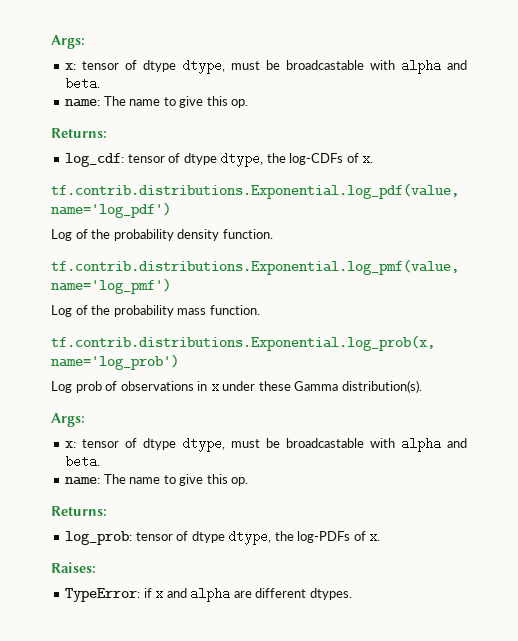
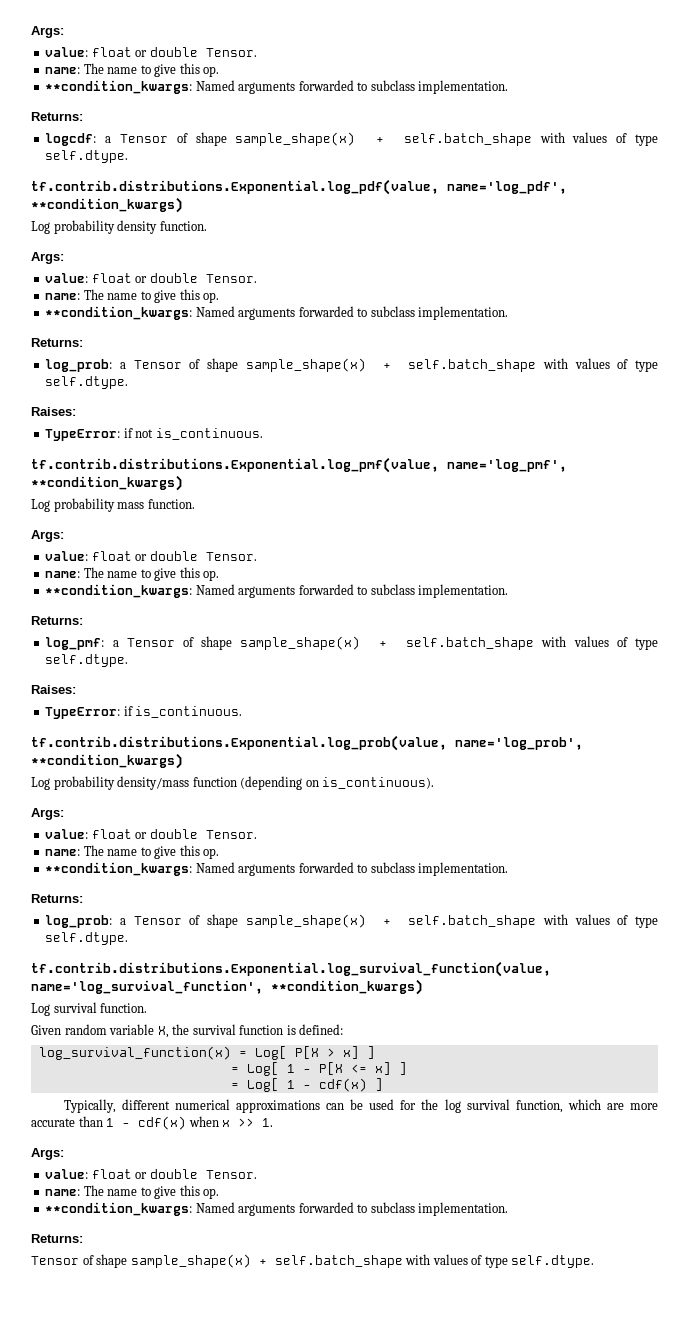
[51,35,85,49] [65,59,467,74] [65,77,101,90] [65,96,249,108] [51,128,107,138] [65,152,374,167] Args: // x: tensor of dtype dtype, must be broadcastable with alpha and beta. // name: The name to give this op. // Returns: // log_cdf: tensor of dtype dtype, the log-CDFs of x. -> [31,26,64,38] [45,47,257,57] [45,63,220,77] [45,80,509,94] [31,112,83,121] [45,132,659,146] [45,150,129,163] Args: // value: float or double Tensor. // name: The name to give this op. // **condition_kwargs: Named arguments forwarded to subclass implementation. // Returns: // logcdf: a Tensor of shape sample_shape(x) + self.batch_shape with values of type self.dtype.
[51,202,171,218] [51,229,111,241] name='log_pdf') // Log of the -> [447,181,567,194] [31,197,183,213] [31,221,50,234] name='log_pdf', **condition_kwargs) // Log
[51,259,459,275] [51,278,171,294] [51,305,260,317] [51,335,435,351] [51,354,179,370] [51,380,422,393] [51,413,85,427] [65,437,467,452] [65,455,101,468] [65,474,249,486] [51,506,107,516] [65,530,381,545] [51,562,96,573] [65,587,352,602] tf.contrib.distributions.Exponential.log_pmf(value, name='log_pmf') // Log of the probability mass function. // tf.contrib.distributions.Exponential.log_prob(x, name='log_prob') // Log prob of observations in x under these Gamma distribution(s). // Args: // x: tensor of dtype dtype, must be broadcastable with alpha and beta. // name: The name to give this op. // Returns: // log_prob: tensor of dtype dtype, the log-PDFs of x. // Raises: // TypeError: if x and alpha are different dtypes. -> [31,252,64,264] [45,273,257,283] [45,289,220,303] [45,306,509,320] [31,338,83,347] [45,358,658,372] [45,376,129,389] [31,407,76,416] [45,428,263,441] [31,457,567,473] [31,475,183,491] [31,498,195,512] [31,530,64,542] [45,551,257,561] [45,567,220,581] [45,584,509,598] [31,616,83,625] [45,636,659,650] [45,654,129,667] [31,685,76,694] [45,706,243,719] [31,735,583,751] [31,753,183,769] [31,776,435,790] [31,808,64,820] [45,829,257,839] [45,845,220,859] [45,862,509,876] [31,894,83,903] [45,914,658,928] [45,932,129,945] [31,961,551,977] [31,979,423,995] [31,1002,148,1016] [31,1024,344,1038] [38,1046,375,1060] [230,1062,407,1076] [230,1078,383,1092] [63,1099,659,1113] [31,1116,274,1130] [31,1148,64,1160] [45,1169,257,1179] [45,1185,220,1199] [45,1202,509,1216] [31,1234,83,1243] [31,1254,595,1268] Args: // value: float or double Tensor. // name: The name to give this op. // **condition_kwargs: Named arguments forwarded to subclass implementation. // Returns: // log_prob: a Tensor of shape sample_shape(x) + self.batch_shape with values of type self.dtype. // Raises: // TypeError: if not is_continuous. // tf.contrib.distributions.Exponential.log_pmf(value, name='log_pmf', **condition_kwargs) // Log probability mass function. // Args: // value: float or double Tensor. // name: The name to give this op. // **condition_kwargs: Named arguments forwarded to subclass implementation. // Returns: // log_pmf: a Tensor of shape sample_shape(x) + self.batch_shape with values of type self.dtype. // Raises: // TypeError: if is_continuous. // tf.contrib.distributions.Exponential.log_prob(value, name='log_prob', **condition_kwargs) // Log probability density/mass function (depending on is_continuous). // Args: // value: float or double Tensor. // name: The name to give this op. // **condition_kwargs: Named arguments forwarded to subclass implementation. // Returns: // log_prob: a Tensor of shape sample_shape(x) + self.batch_shape with values of type self.dtype. // tf.contrib.distributions.Exponential.log_survival_function(value, name='log_survival_function', **condition_kwargs) // Log survival function. // Given random variable X, the survival function is defined: // log_survival_function(x) = Log[ P[X > x] ] // = Log[ 1 - P[X <= x] ] // = Log[ 1 - cdf(x) ] // Typically, different numerical approximations can be used for the log survival function, which are more accurate than 1 - cdf(x) when x >> 1. // Args: // value: float or double Tensor. // name: The name to give this op. // **condition_kwargs: Named arguments forwarded to subclass implementation. // Returns: // Tensor of shape sample_shape(x) + self.batch_shape with values of type self.dtype.

